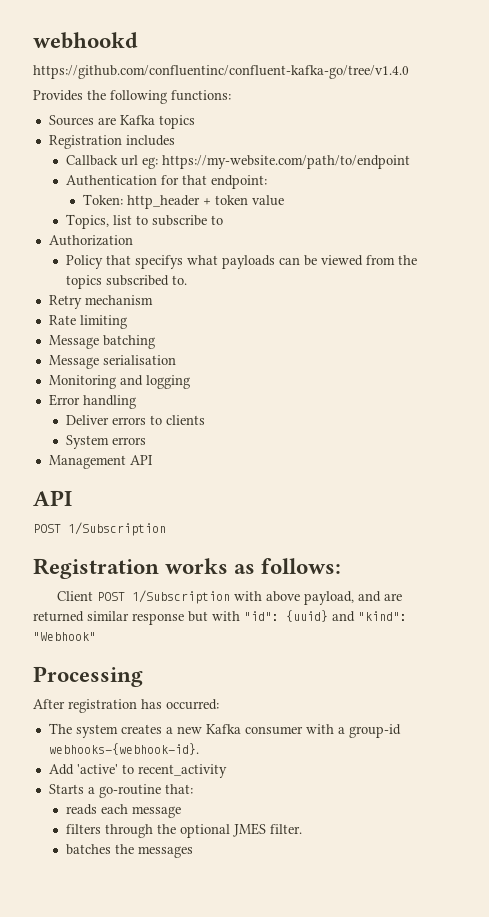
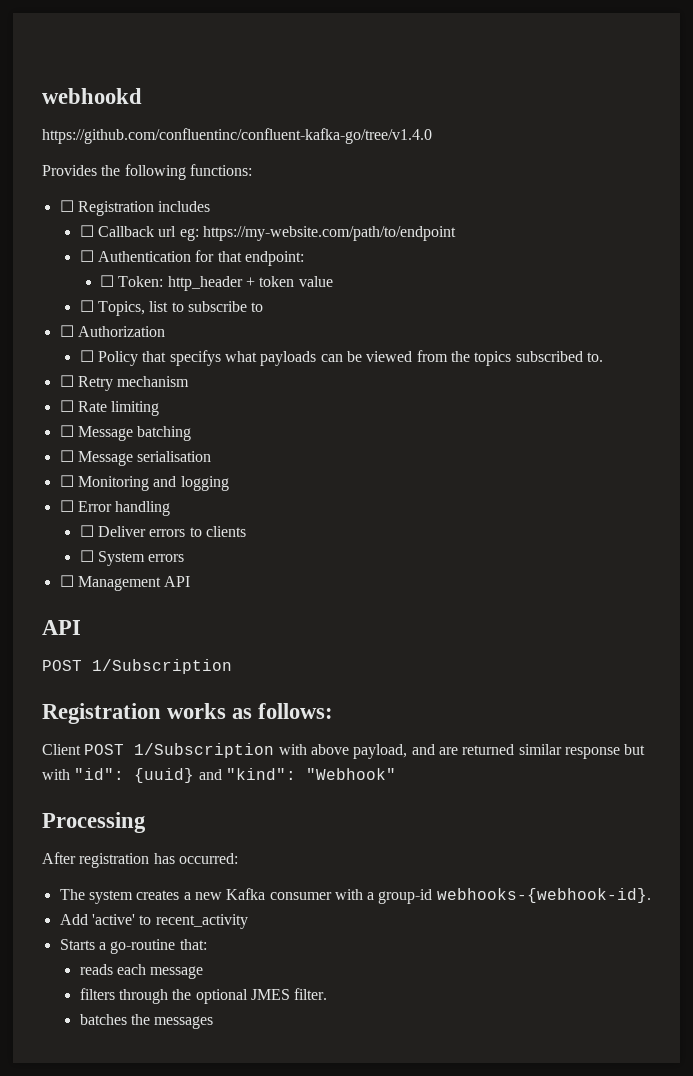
[48,115,195,129] Sources are Kafka topics // -> [59,200,74,212] ☐
(175, 140) none -> [79,225,94,237] ☐
(411, 162) none -> [79,250,94,262] ☐
(268, 182) none -> [99,275,114,287] ☐
(285, 200) none -> [79,300,94,312] ☐
(224, 220) none -> [59,325,74,337] ☐
(133, 240) none -> [79,350,94,362] ☐
(188, 280) none -> [59,375,74,387] ☐
(153, 300) none -> [59,400,74,412] ☐
(127, 322) none -> [59,425,74,437] ☐
(155, 342) none -> [59,450,74,462] ☐
(176, 360) none -> [59,475,74,487] ☐
(190, 382) none -> [59,500,74,512] ☐
(136, 402) none -> [79,525,94,537] ☐
(206, 420) none -> [79,550,94,562] ☐
(147, 441) none -> [59,575,74,587] ☐

